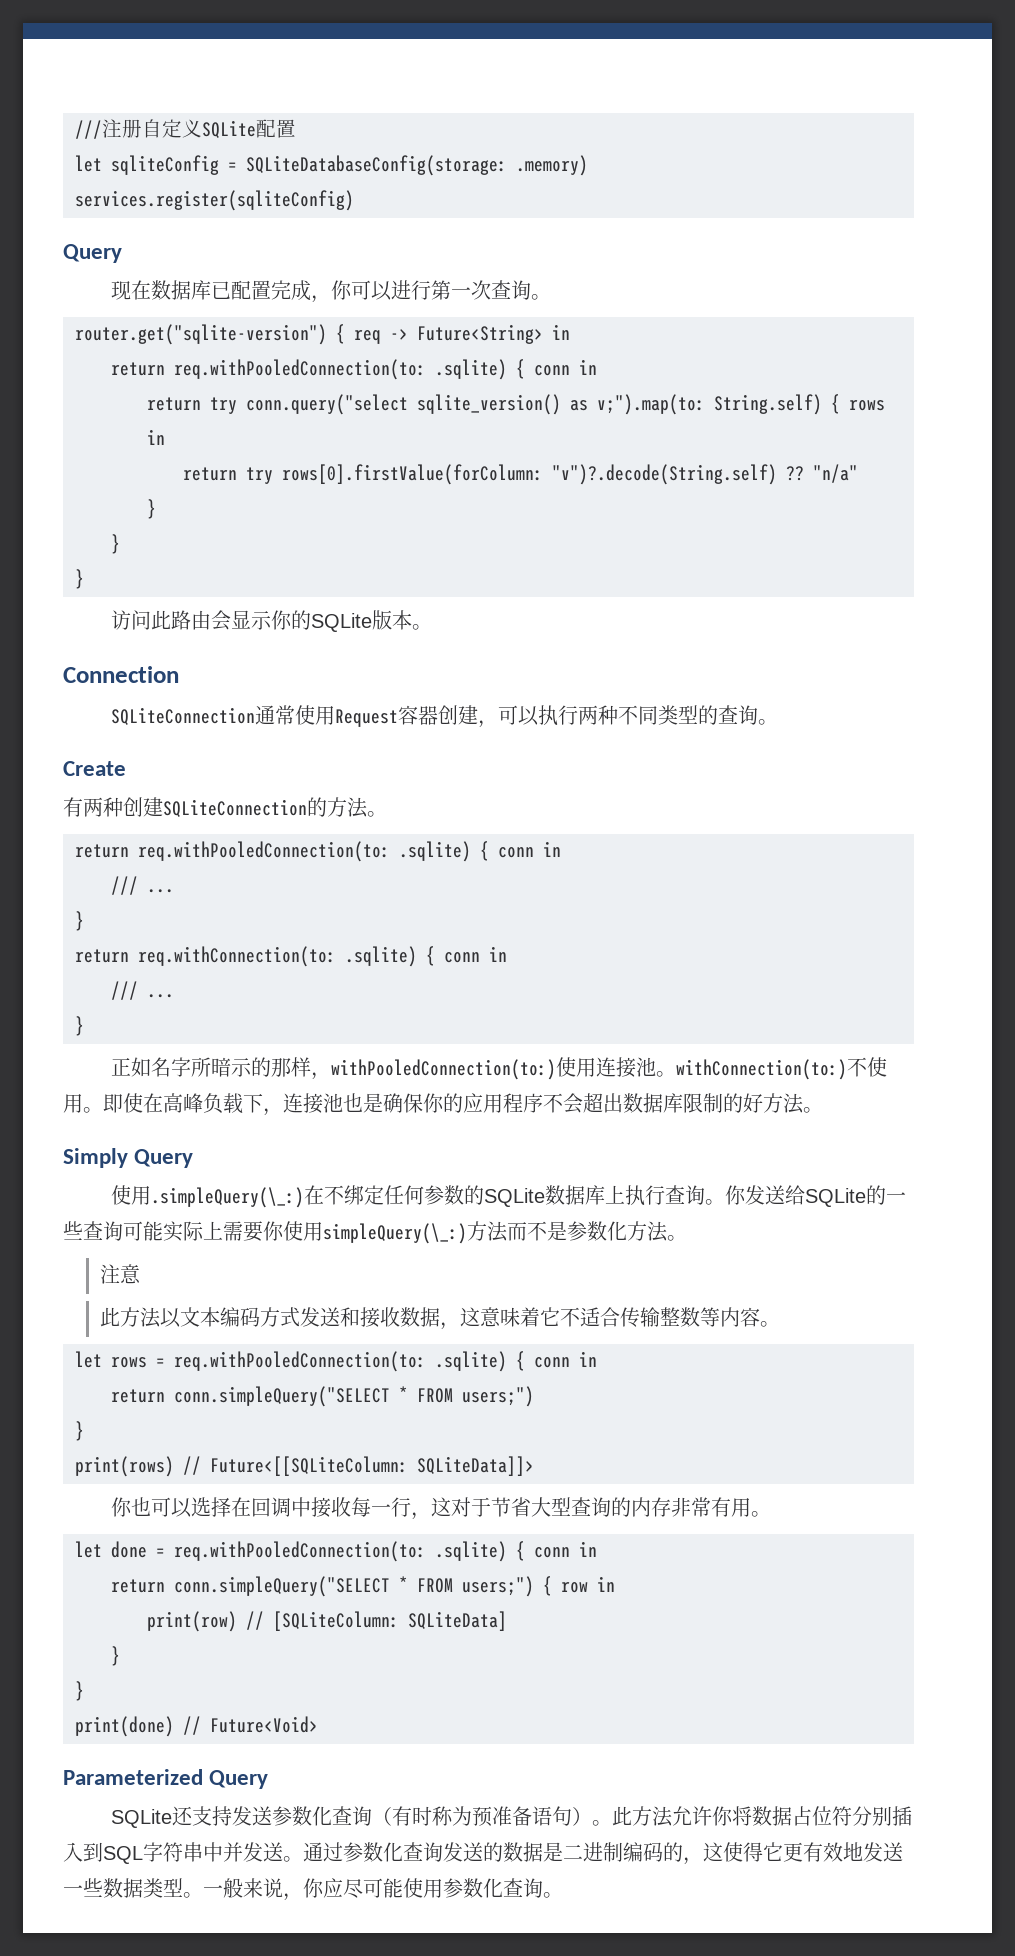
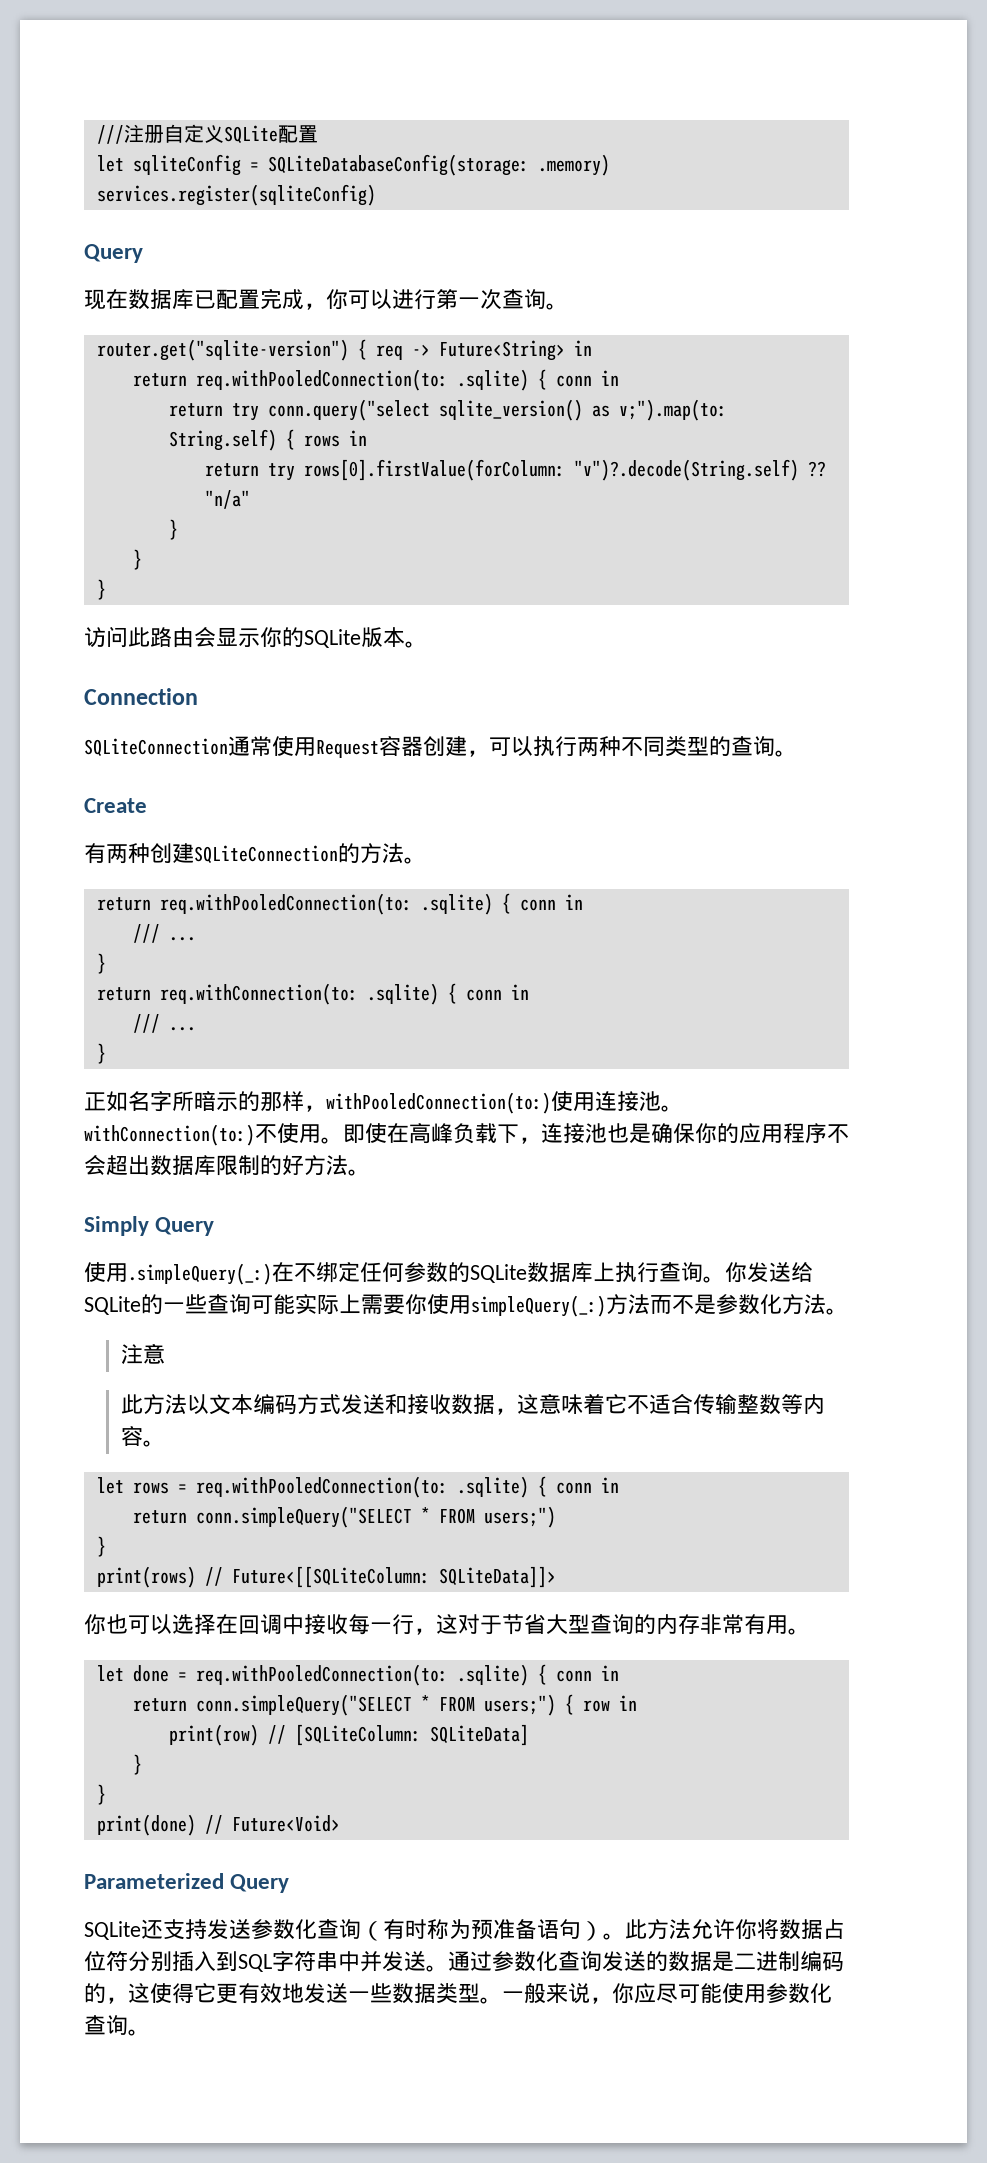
[151,1187,305,1208] .simpleQuery(\_:) -> [128,1263,272,1285] .simpleQuery(_:)
[323,1223,467,1244] simpleQuery(\_:) -> [471,1295,606,1317] simpleQuery(_:)

